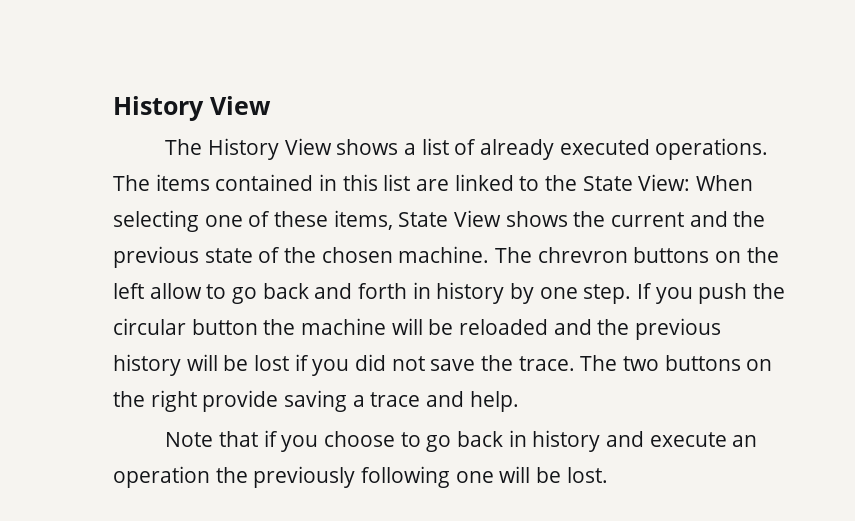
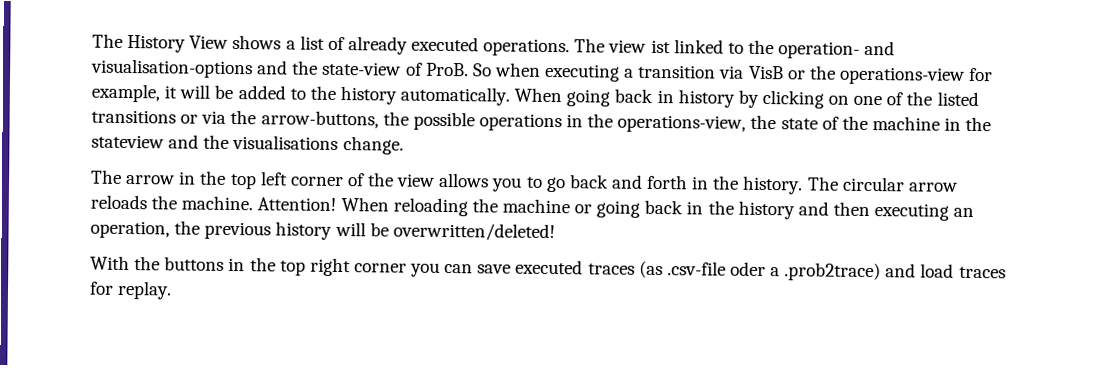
[113,96,271,121] History View // -> (92, 40) none
[155,174,754,191] [113,210,766,232] [113,246,779,268] [113,283,202,299] items contained in this list are linked to the State View: When selecting one of these items, State View shows the current and the previous state of the chosen machine. The chrevron buttons on the left allow -> [608,39,896,59] [91,58,994,85] [91,83,979,109] [91,109,992,133] [91,134,404,155] [91,169,523,192] view ist linked to the operation- and visualisation-options and the state-view of ProB. So when executing a transition via VisB or the operations-view for example, it will be added to the history automatically. When going back in history by clicking on one of the listed transitions or via the arrow-buttons, the possible operations in the operations-view, the state of the machine in the stateview and the visualisations change. // The arrow in the top left corner of the view allows you
[436,282,786,304] [113,318,592,335] history by one step. If you push the circular button the machine will be reloaded and -> [712,175,958,195] [90,194,975,221] [90,220,170,239] the history. The circular arrow reloads the machine. Attention! When reloading the machine or going back in the history and then executing an operation,
[254,354,773,376] [113,390,519,412] [165,430,758,452] [113,466,608,488] lost if you did not save the trace. The two buttons on the right provide saving a trace and help. // Note that if you choose to go back in history and execute an operation the previously following one will be lost. -> [392,222,555,242] [90,255,1006,282] [89,280,173,300] overwritten/deleted! // With the buttons in the top right corner you can save executed traces (as .csv-file oder a .prob2trace) and load traces for replay.

